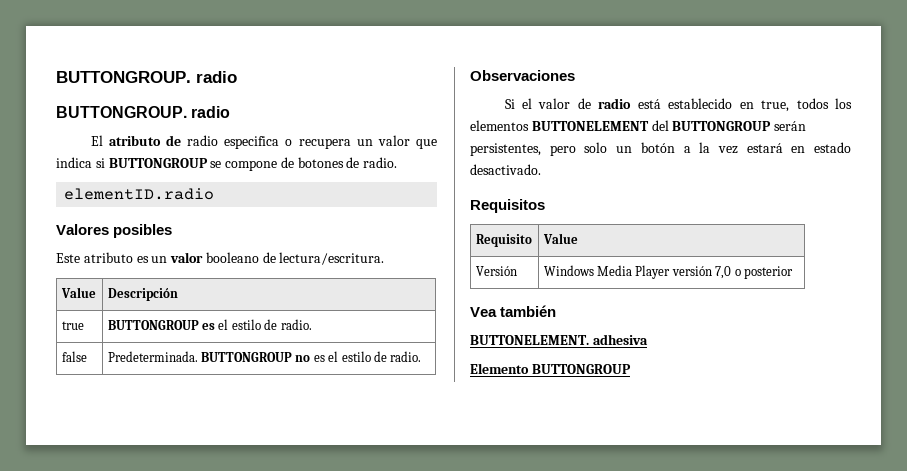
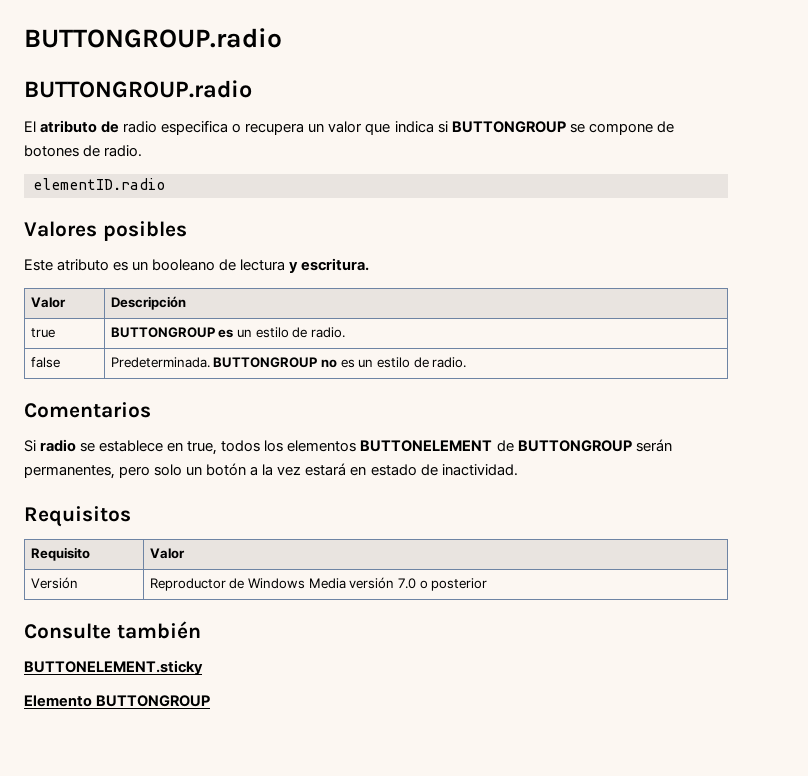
[56,71,237,83] [56,106,231,118] BUTTONGROUP. radio // BUTTONGROUP. radio -> [24,28,282,48] [24,80,252,98] BUTTONGROUP.radio // BUTTONGROUP.radio
[170,252,204,263] valor -> (149, 266) none
[279,252,385,265] [60,287,96,298] lectura/escritura. // Value -> [240,258,370,273] [30,297,66,308] lectura y escritura. // Valor
[218,319,229,330] el -> [237,329,253,338] un
[328,351,422,362] [470,70,575,81] el estilo de radio. // Observaciones -> [358,357,467,368] [24,402,151,418] un estilo de radio. // Comentarios
[522,98,733,109] el valor de radio está establecido -> [40,439,164,452] radio se establece
[651,120,669,131] del -> [496,440,514,452] de
[470,143,541,156] persistentes, -> [24,465,115,479] permanentes,
[470,164,541,175] desactivado. -> [420,464,518,476] de inactividad.
[542,233,578,244] Value -> [149,548,185,559] Valor
[543,265,732,279] Windows Media Player versión 7,0 -> [149,577,416,591] Reproductor de Windows Media versión 7.0
[470,307,497,317] Vea -> [24,623,111,639] Consulte
[470,334,648,345] BUTTONELEMENT. adhesiva -> [24,660,203,675] BUTTONELEMENT.sticky

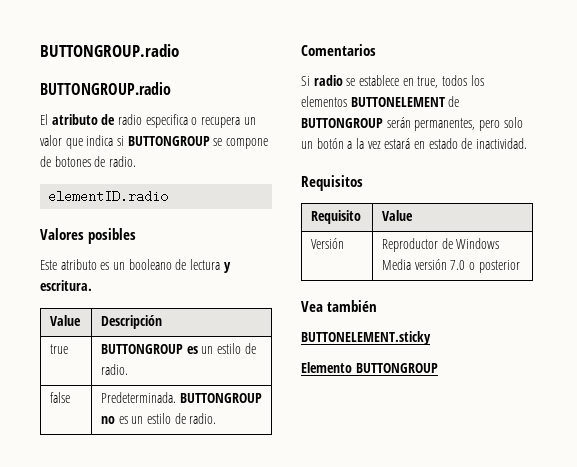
[30,297,66,308] Valor -> [50,315,82,326] Value
[149,548,185,559] Valor -> [382,210,414,221] Value
[24,623,111,639] Consulte -> [301,301,323,312] Vea

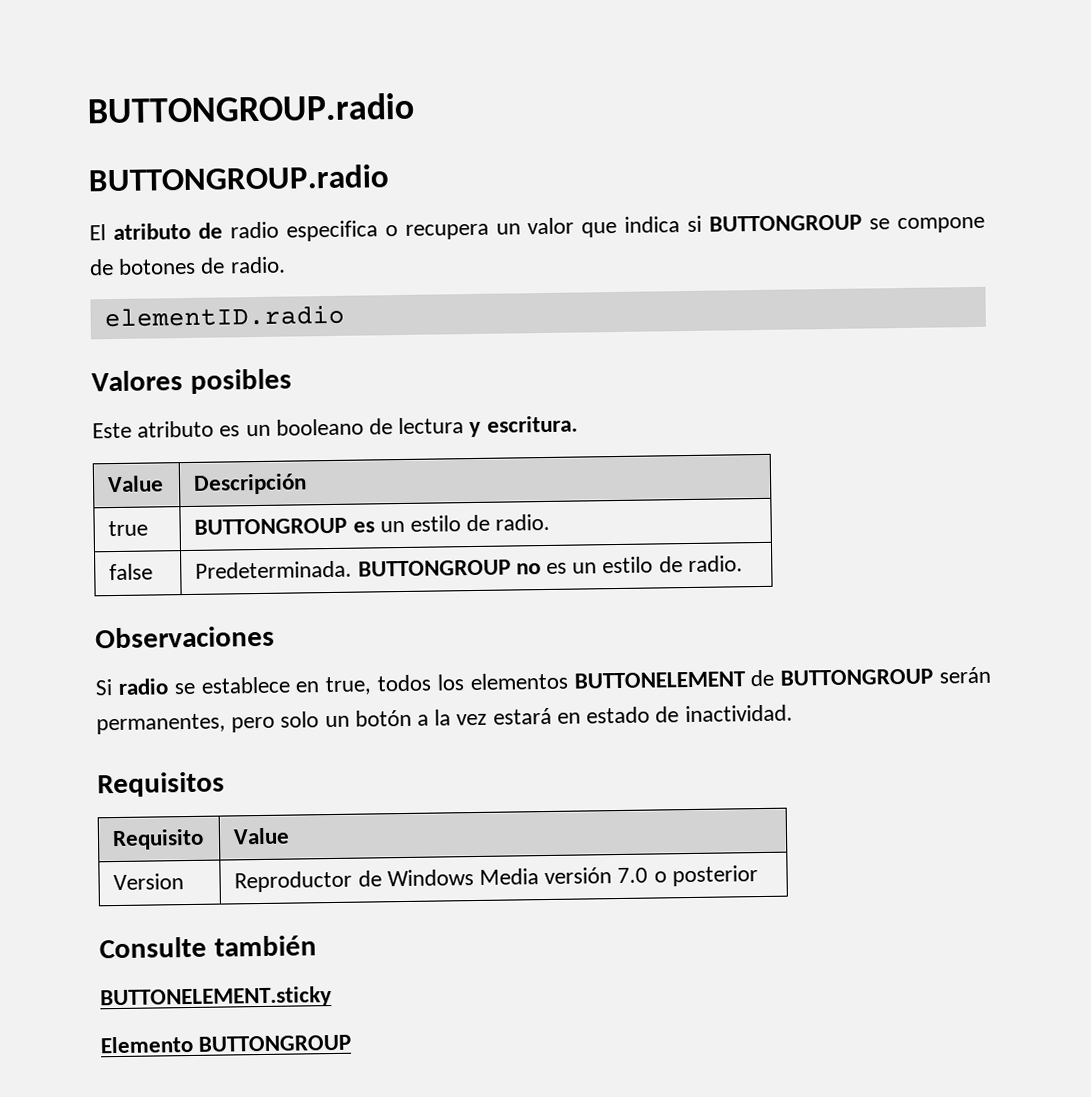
[301,44,376,56] Comentarios -> [95,625,275,649] Observaciones
[311,238,345,249] Versión -> [113,873,185,891] Version
[301,301,323,312] Vea -> [99,936,207,959] Consulte

